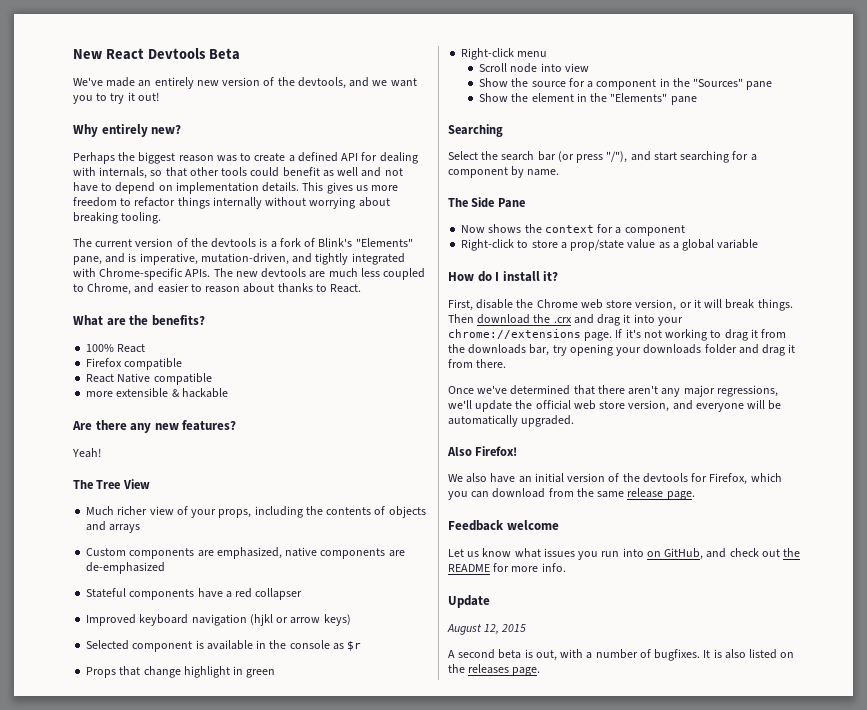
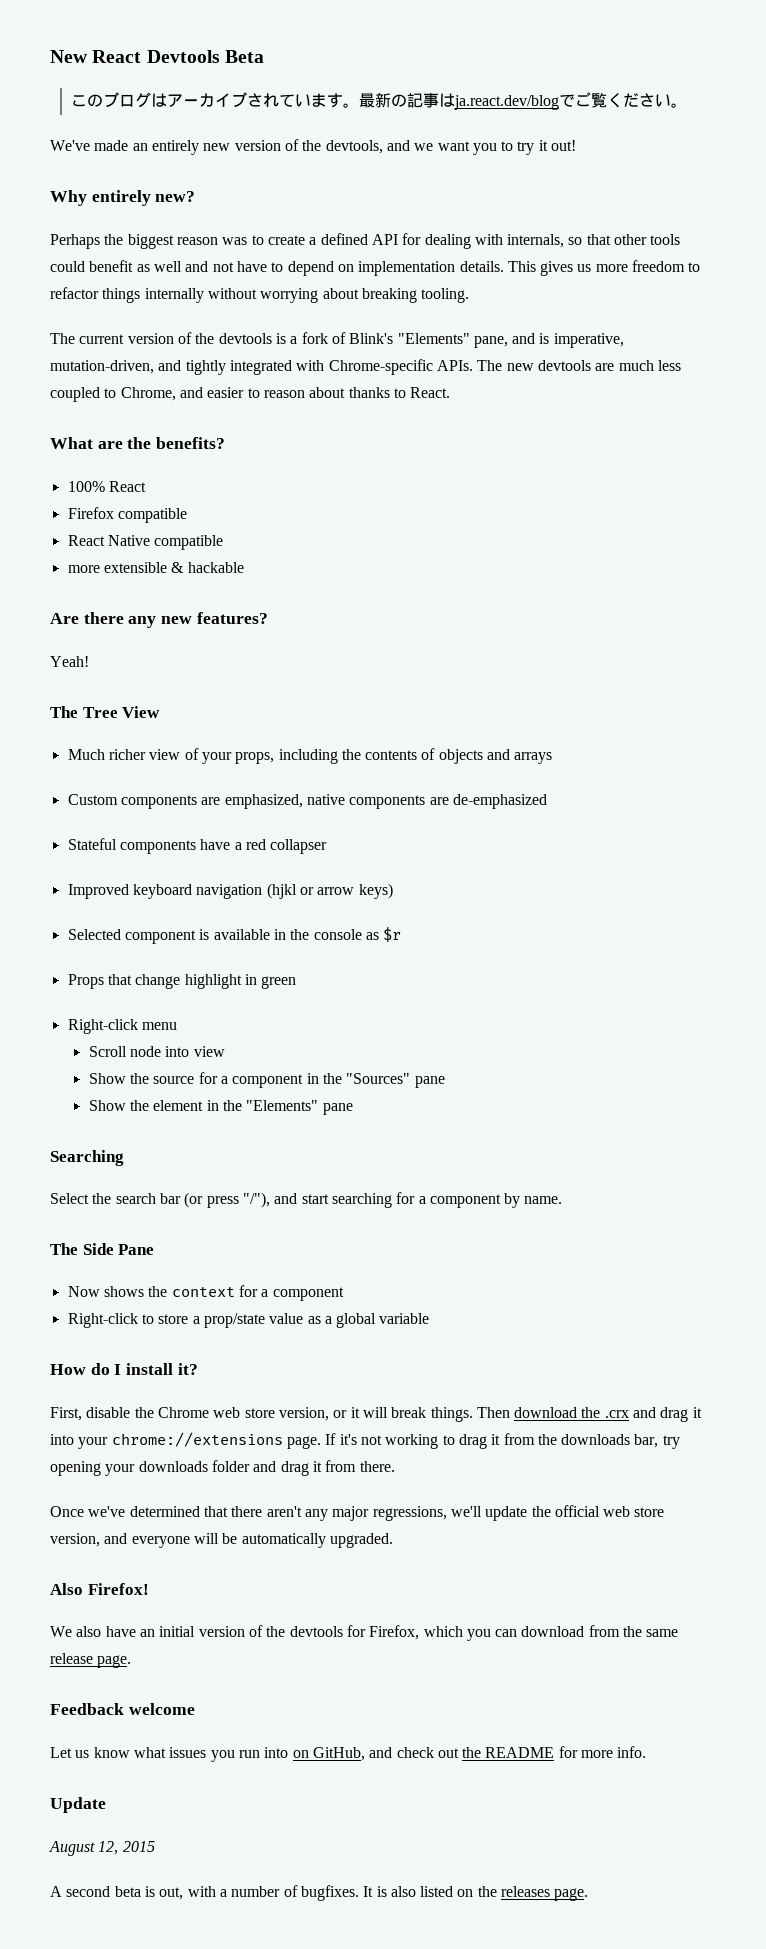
(240, 54) none -> [71,92,688,110] // このブログはアーカイブされています。最新の記事はja.react.dev/blogでご覧ください。

